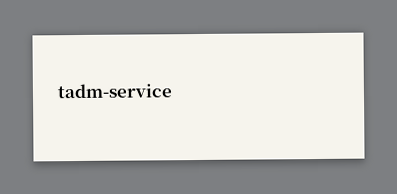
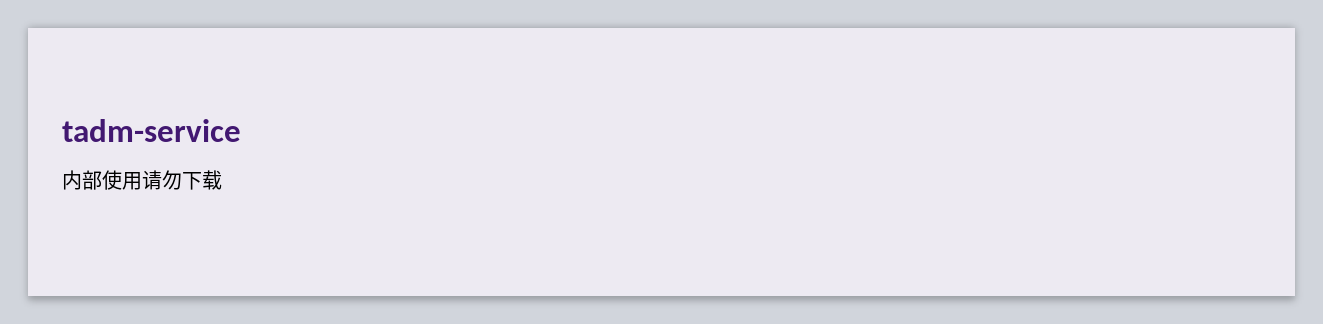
(173, 91) none -> [62,170,222,190] // 内部使用请勿下载

